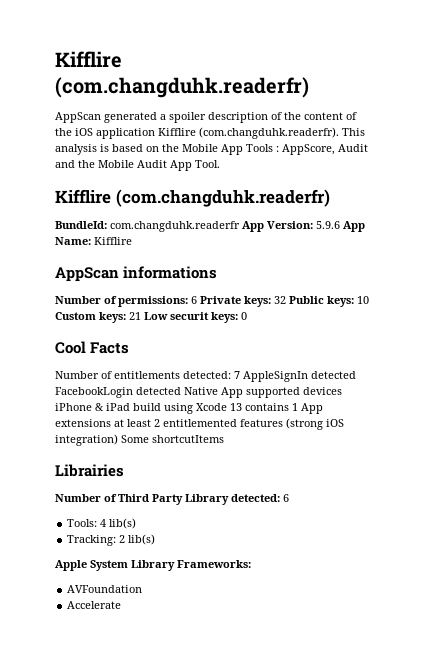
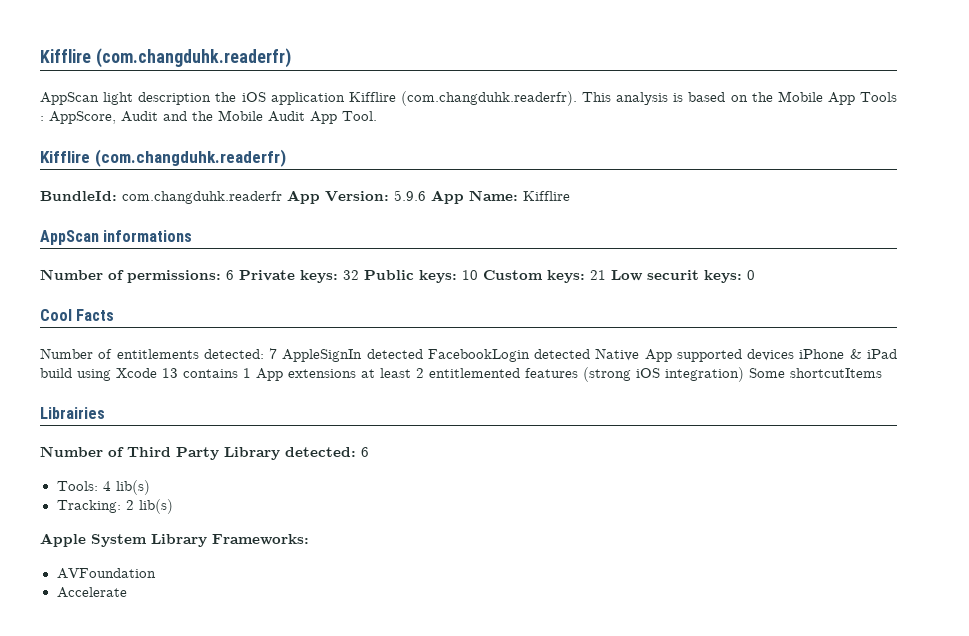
[104,112,357,123] generated a spoiler description of the content of -> [103,92,212,105] light description

